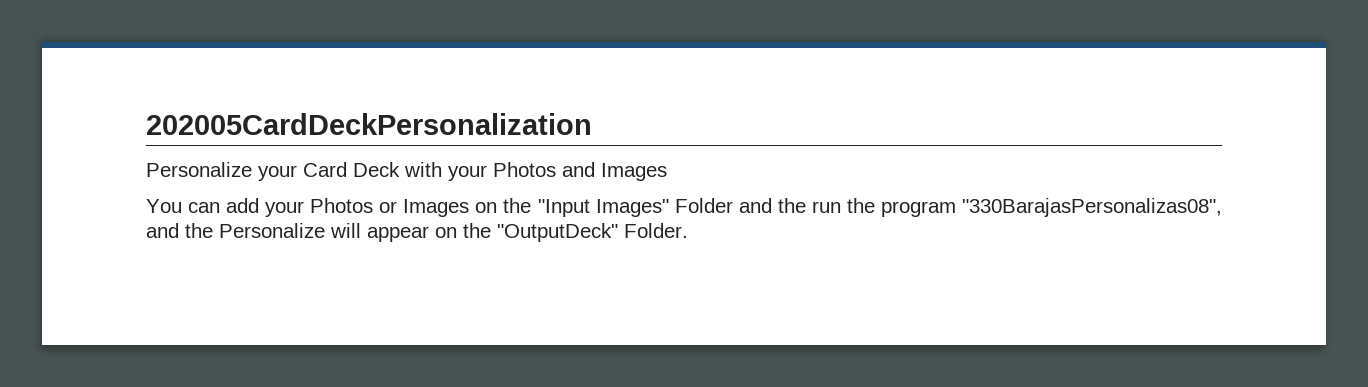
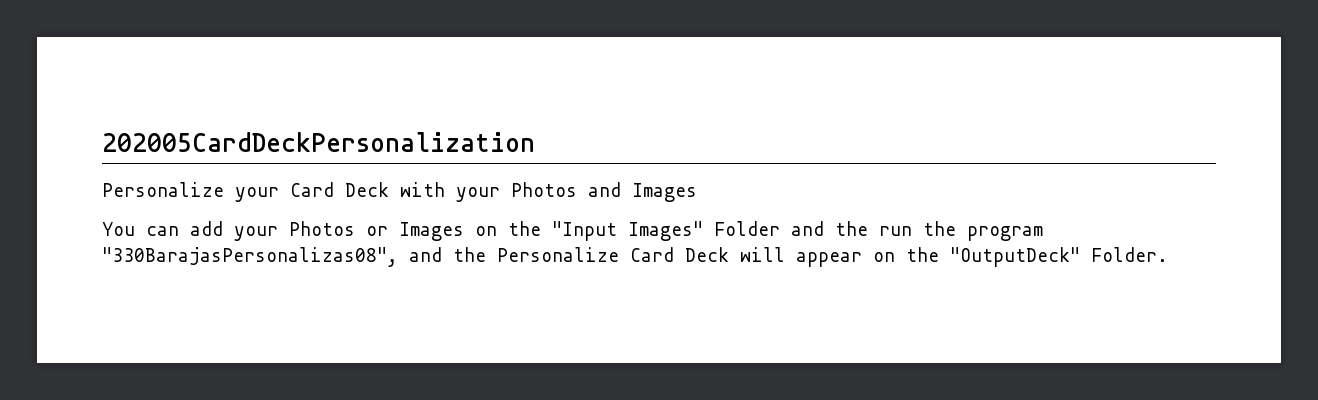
(325, 230) none -> [630,247,729,262] Card Deck

